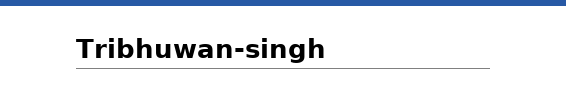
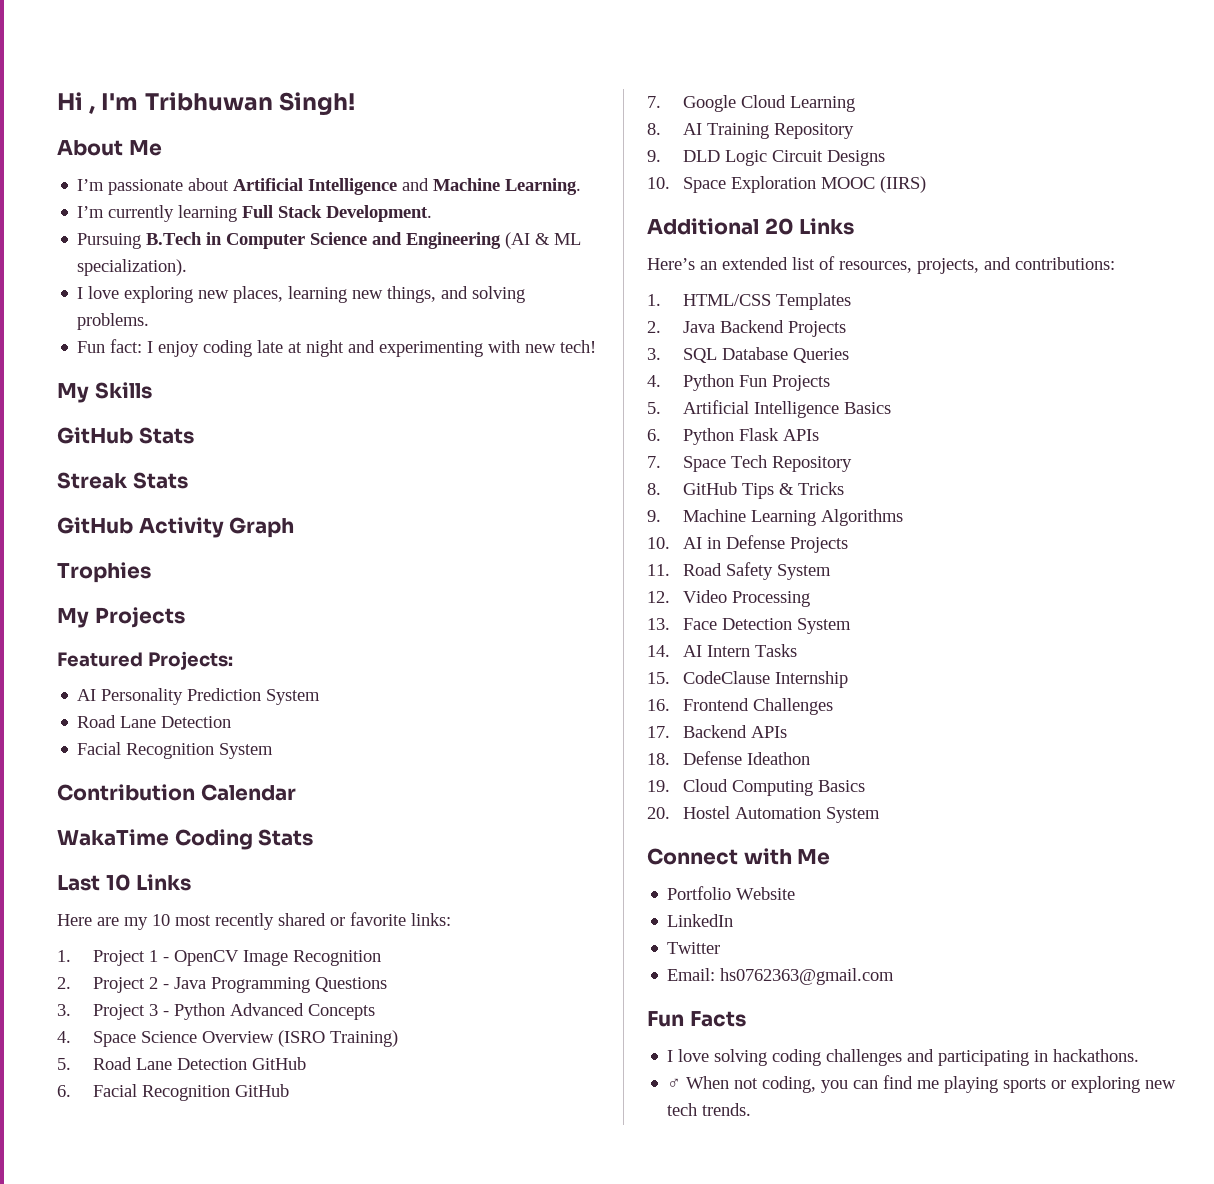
[76,38,326,63] Tribhuwan-singh -> [57,92,355,116] [57,140,162,156] [77,178,582,195] [77,205,433,222] [77,232,582,249] [77,259,188,276] [77,286,526,303] [77,313,150,330] [77,339,597,357] [57,382,152,403] [57,427,194,444] [57,472,188,489] [57,517,295,538] [57,562,151,583] [57,607,185,628] [57,651,233,670] [77,688,321,705] [77,715,232,728] [77,742,274,759] [57,784,296,801] [57,829,314,850] [57,874,192,891] [57,912,451,930] [57,950,382,966] [57,977,388,993] [57,1003,376,1020] [57,1030,399,1047] [57,1057,307,1070] [57,1084,290,1101] [647,95,856,112] [647,123,855,139] [647,150,886,166] [647,176,927,193] [647,218,855,235] [647,256,1115,274] [647,293,852,310] [647,320,847,337] [647,347,850,363] [647,374,831,391] [647,400,892,418] [647,428,820,445] [647,455,853,472] [647,482,845,499] [647,509,904,526] [647,535,849,553] [647,562,832,580] [647,590,811,607] [647,618,852,634] [647,644,798,657] [647,671,849,688] [647,698,834,715] [647,725,788,738] [647,751,811,765] [647,779,866,796] [647,806,881,823] [647,848,831,865] [667,886,796,900] [667,914,734,927] [667,942,721,954] [667,968,895,985] [647,1011,746,1027] [667,1049,1140,1066] [667,1075,1177,1093] [667,1103,752,1116] Hi , I'm Tribhuwan Singh! // About Me // I’m passionate about Artificial Intelligence and Machine Learning. // I’m currently learning Full Stack Development. // Pursuing B.Tech in Computer Science and Engineering (AI & ML specialization). // I love exploring new places, learning new things, and solving problems. // Fun fact: I enjoy coding late at night and experimenting with new tech! // My Skills // GitHub Stats // Streak Stats // GitHub Activity Graph // Trophies // My Projects // Featured Projects: // AI Personality Prediction System // Road Lane Detection // Facial Recognition System // Contribution Calendar // WakaTime Coding Stats // Last 10 Links // Here are my 10 most recently shared or favorite links: // 1. Project 1 - OpenCV Image Recognition // 2. Project 2 - Java Programming Questions // 3. Project 3 - Python Advanced Concepts // 4. Space Science Overview (ISRO Training) // 5. Road Lane Detection GitHub // 6. Facial Recognition GitHub // 7. Google Cloud Learning // 8. AI Training Repository // 9. DLD Logic Circuit Designs // 10. Space Exploration MOOC (IIRS) // Additional 20 Links // Here’s an extended list of resources, projects, and contributions: // 1. HTML/CSS Templates // 2. Java Backend Projects // 3. SQL Database Queries // 4. Python Fun Projects // 5. Artificial Intelligence Basics // 6. Python Flask APIs // 7. Space Tech Repository // 8. GitHub Tips & Tricks // 9. Machine Learning Algorithms // 10. AI in Defense Projects // 11. Road Safety System // 12. Video Processing // 13. Face Detection System // 14. AI Intern Tasks // 15. CodeClause Internship // 16. Frontend Challenges // 17. Backend APIs // 18. Defense Ideathon // 19. Cloud Computing Basics // 20. Hostel Automation System // Connect with Me // Portfolio Website // LinkedIn // Twitter // Email: hs0762363@gmail.com // Fun Facts // I love solving coding challenges and participating in hackathons. // ♂ When not coding, you can find me playing sports or exploring new tech trends.

